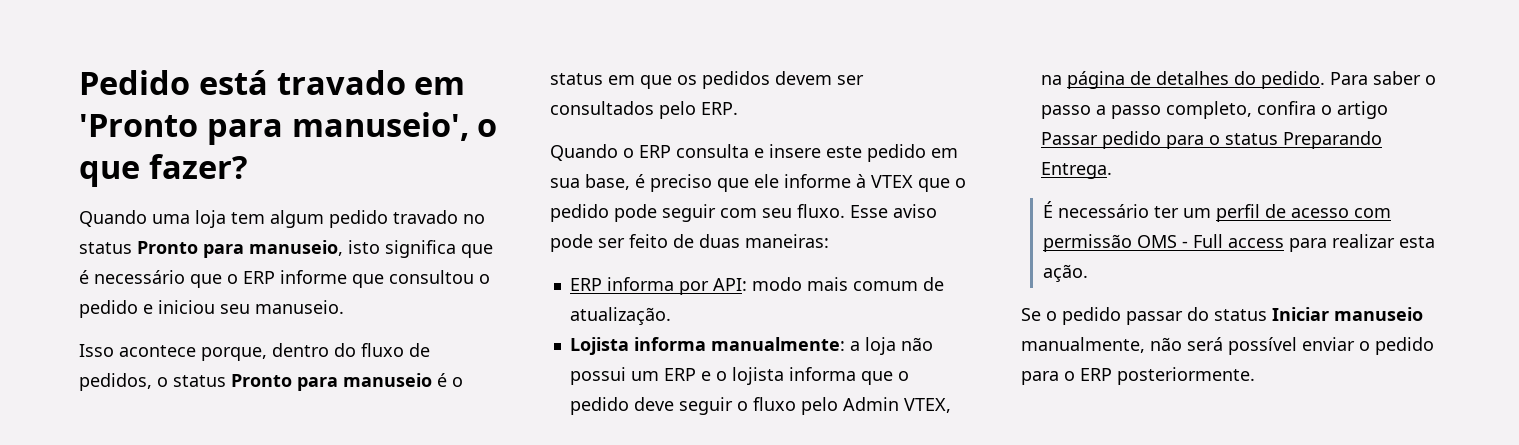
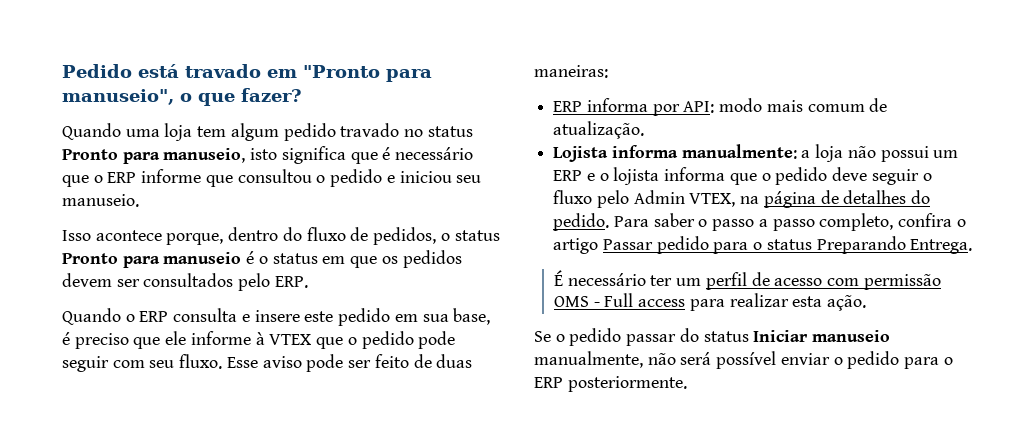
[79,112,469,145] 'Pronto para manuseio', -> [303,65,432,82] [62,89,174,105] "Pronto para manuseio",

